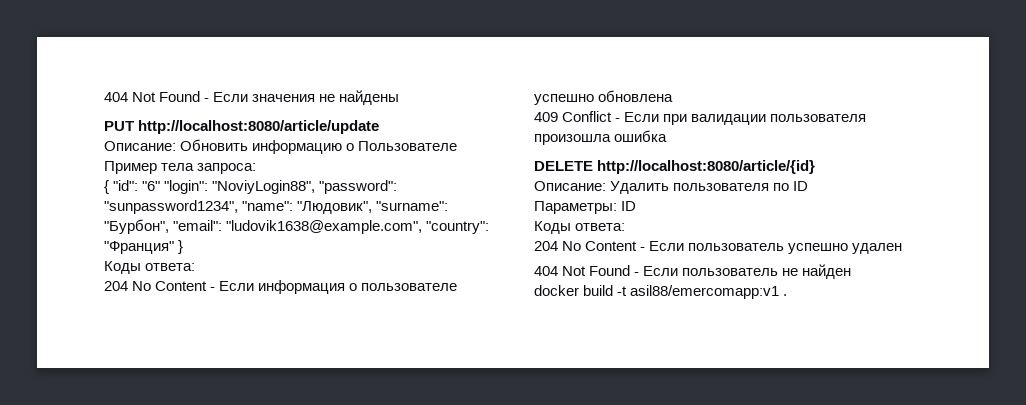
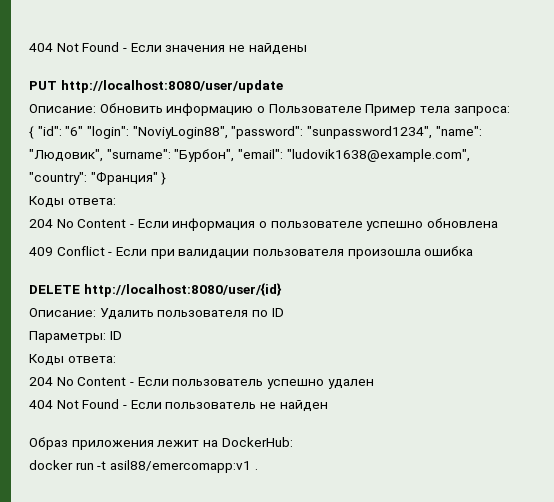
[138,120,380,134] http://localhost:8080/article/update -> [60,80,283,93] http://localhost:8080/user/update
[597,160,816,174] http://localhost:8080/article/{id} -> [83,283,282,297] http://localhost:8080/user/{id}
(852, 271) none -> [29,437,293,450] // Образ приложения лежит на DockerHub:
[583,285,614,296] build -> [75,462,94,470] run

